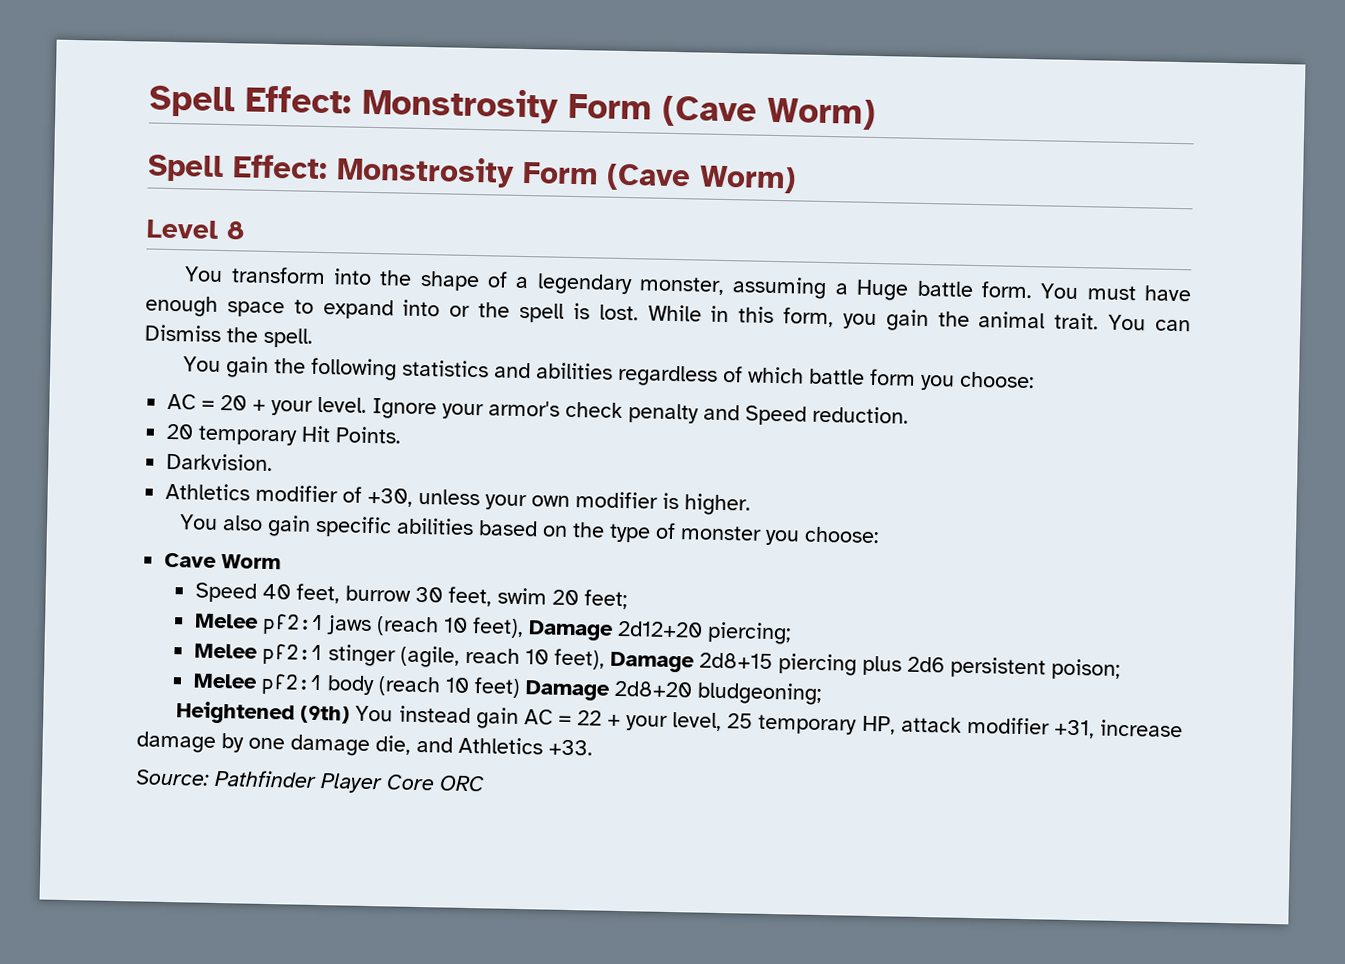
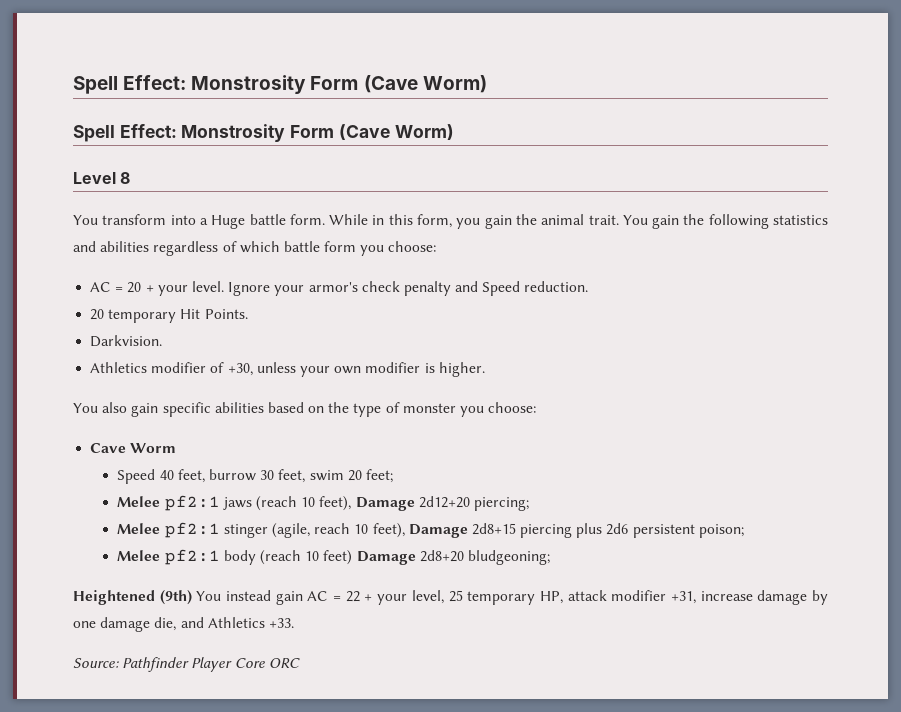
[379,270,1191,302] [145,295,639,323] the shape of a legendary monster, assuming a Huge battle form. You must have enough space to expand into or the spell is lost. -> [199,214,325,229] a Huge battle form.
[1155,319,1192,332] [144,324,313,348] [183,356,222,372] can Dismiss the spell. // You -> (648, 220) none

